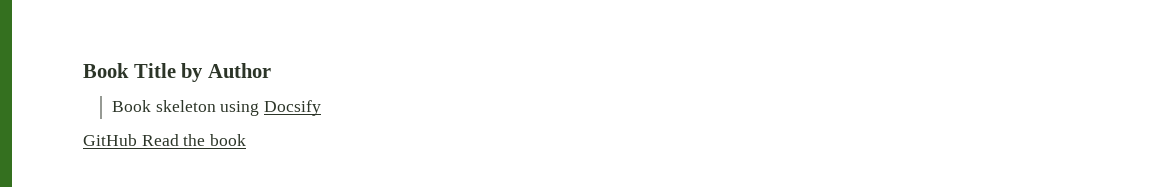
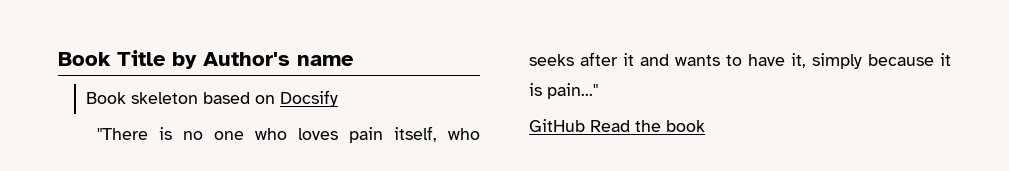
[207,63,271,78] Author -> [203,52,354,66] Author's name
[220,101,260,116] using -> [202,92,275,104] based on
(322, 108) none -> [96,126,481,143] [529,52,951,69] [529,83,598,99] // "There is no one who loves pain itself, who seeks after it and wants to have it, simply because it is pain..."

